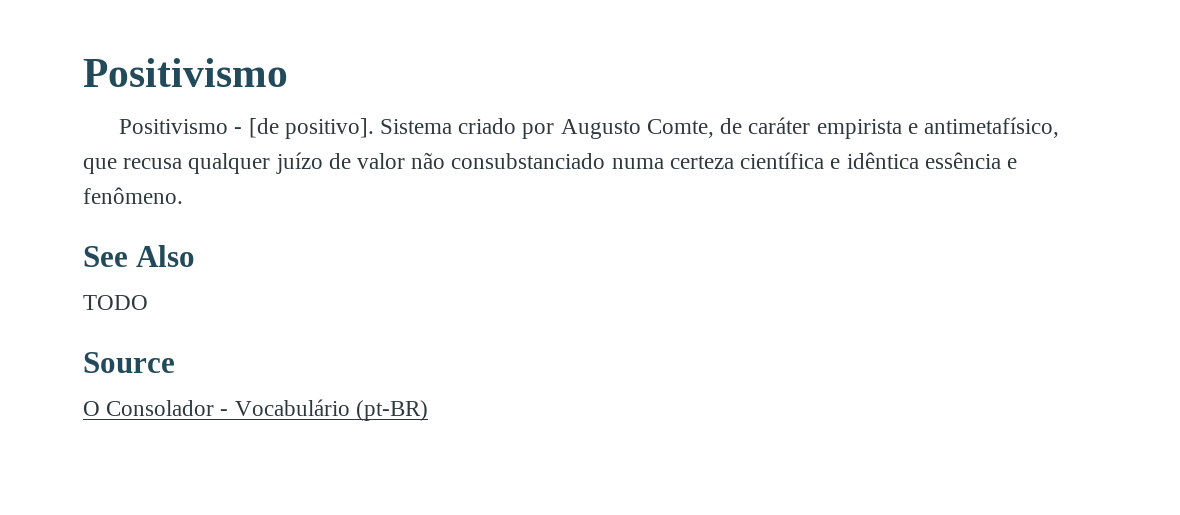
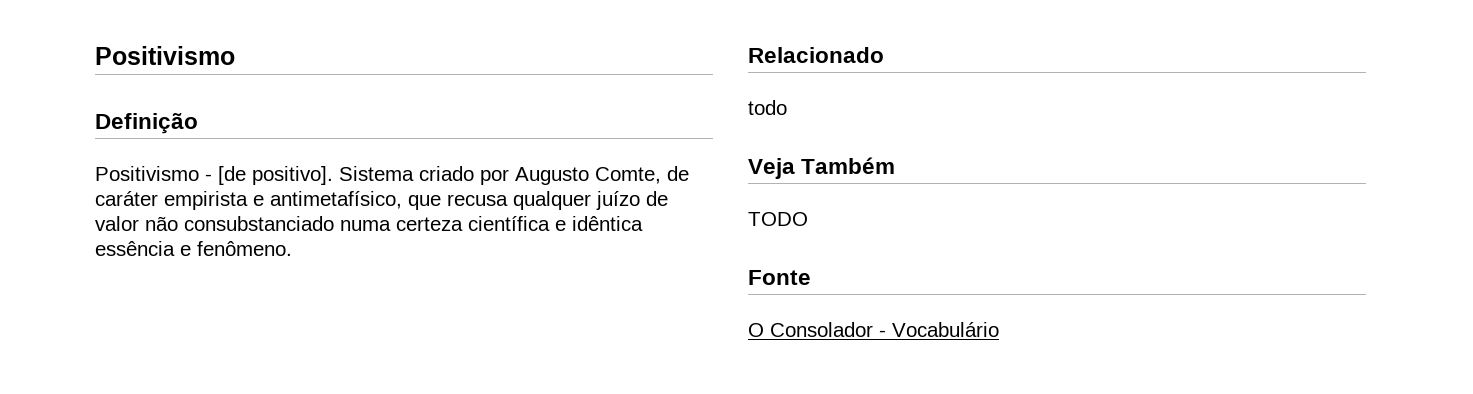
[83,58,288,87] Positivismo -> [95,46,235,65] [95,113,198,134] Positivismo // Definição
[83,245,196,267] See Also -> [748,47,884,63] [748,100,787,115] [748,157,896,179] Relacionado // todo // Veja Também
[83,352,175,373] Source -> [748,270,811,285] Fonte
[355,400,428,421] (pt-BR) -> (999, 329) none

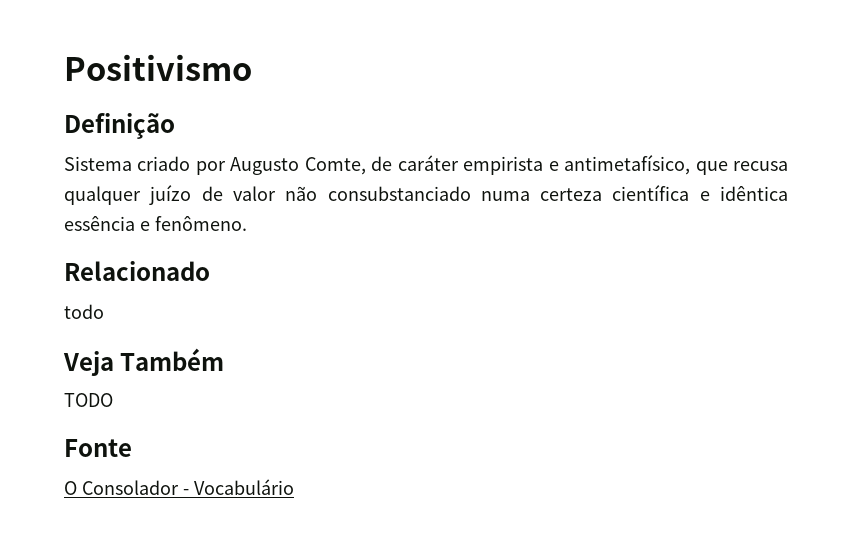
[95,166,333,185] Positivismo - [de positivo]. -> (175, 126) none

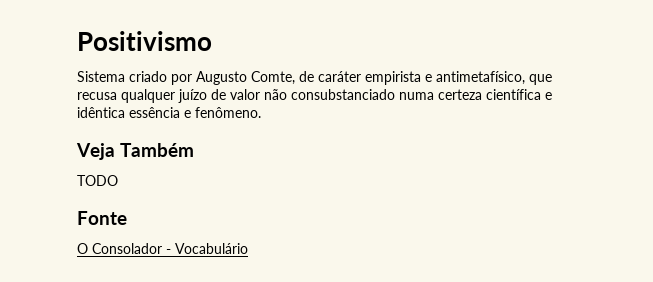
[64,113,175,139] // Definição -> (212, 41) none
[64,261,210,281] [64,304,104,319] // Relacionado // todo -> (261, 112) none

